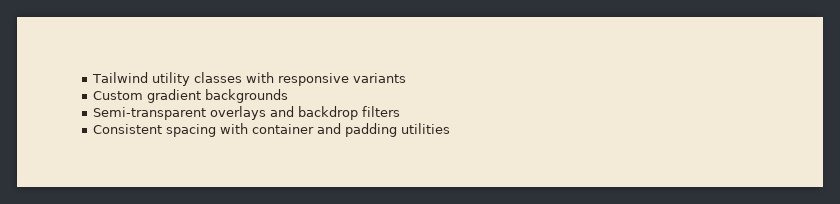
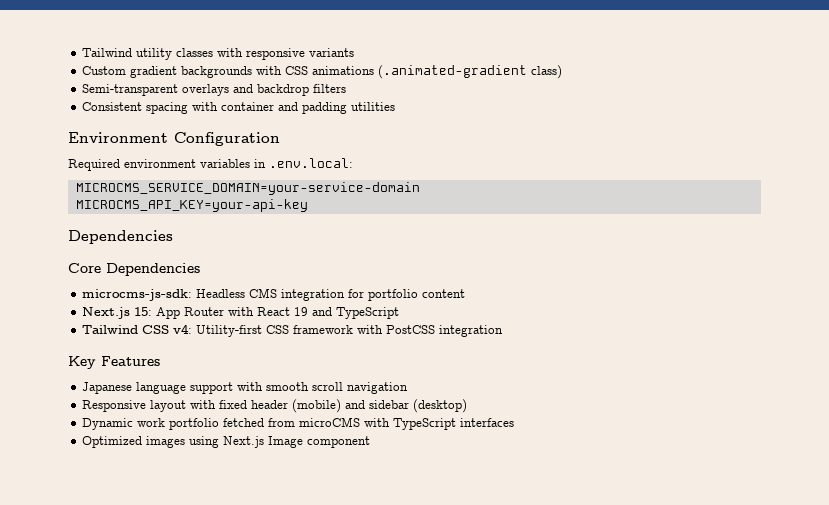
(289, 96) none -> [256,65,563,79] with CSS animations (.animated-gradient class)
(451, 128) none -> [68,132,280,146] [68,158,353,171] [75,182,420,195] [75,199,308,212] [68,230,173,244] [68,263,200,276] [82,288,466,301] [82,307,400,319] [82,324,504,337] [68,356,160,369] [82,382,409,394] [82,399,468,413] [82,417,515,430] [82,436,371,448] // Environment Configuration // Required environment variables in .env.local: // MICROCMS_SERVICE_DOMAIN=your-service-domain // MICROCMS_API_KEY=your-api-key // Dependencies // Core Dependencies // microcms-js-sdk: Headless CMS integration for portfolio content // Next.js 15: App Router with React 19 and TypeScript // Tailwind CSS v4: Utility-first CSS framework with PostCSS integration // Key Features // Japanese language support with smooth scroll navigation // Responsive layout with fixed header (mobile) and sidebar (desktop) // Dynamic work portfolio fetched from microCMS with TypeScript interfaces // Optimized images using Next.js Image component

